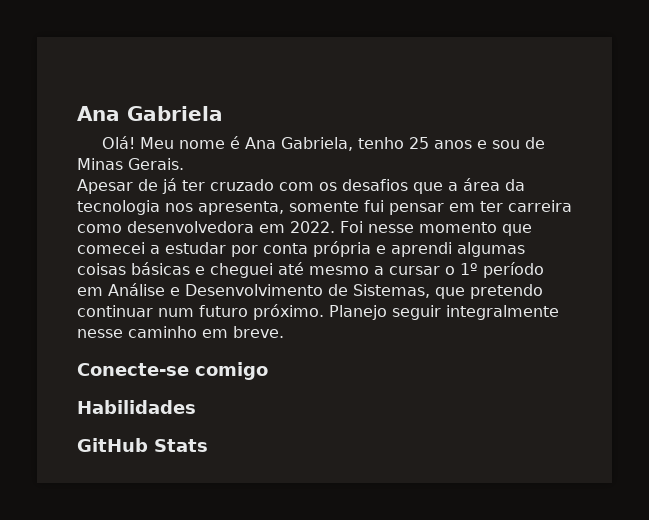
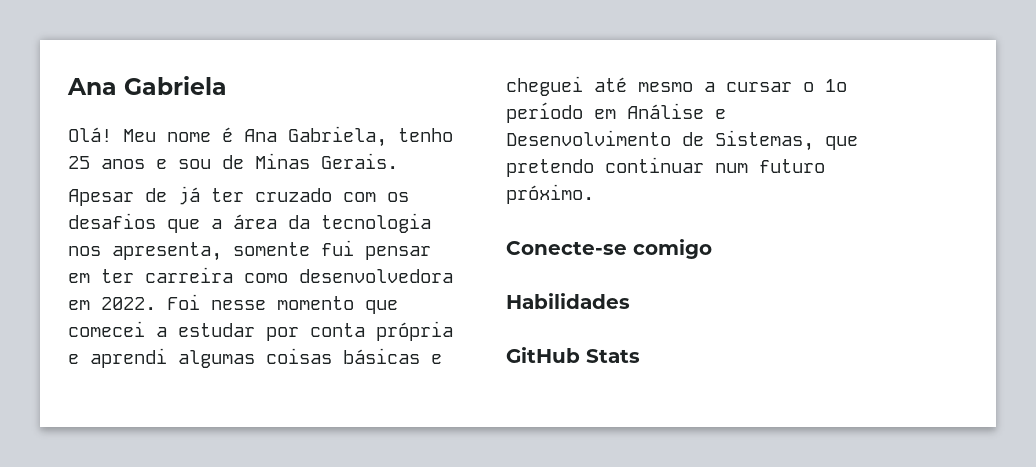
[329,305,559,320] [77,326,284,338] Planejo seguir integralmente nesse caminho em breve. -> (594, 194) none

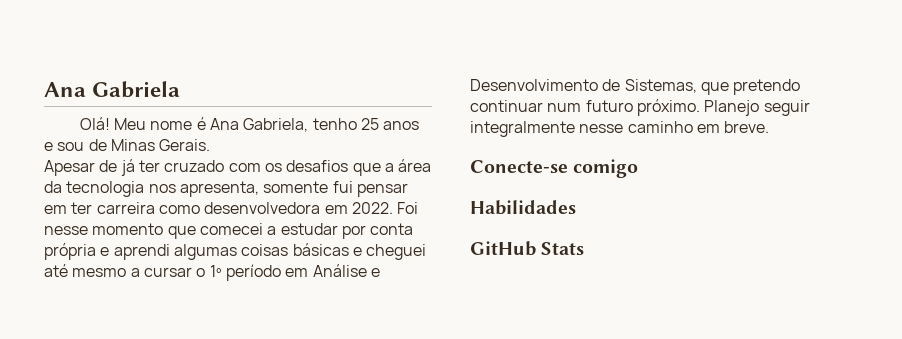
(594, 194) none -> [704,100,810,116] [470,121,770,137] Planejo seguir integralmente nesse caminho em breve.

